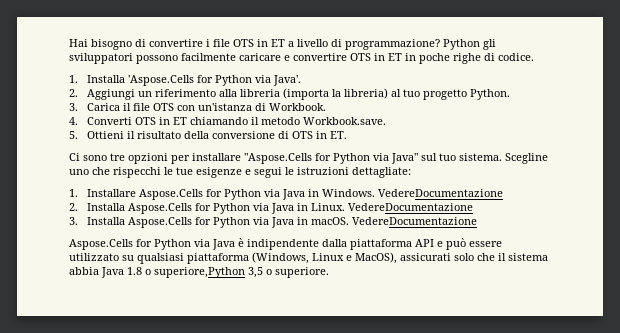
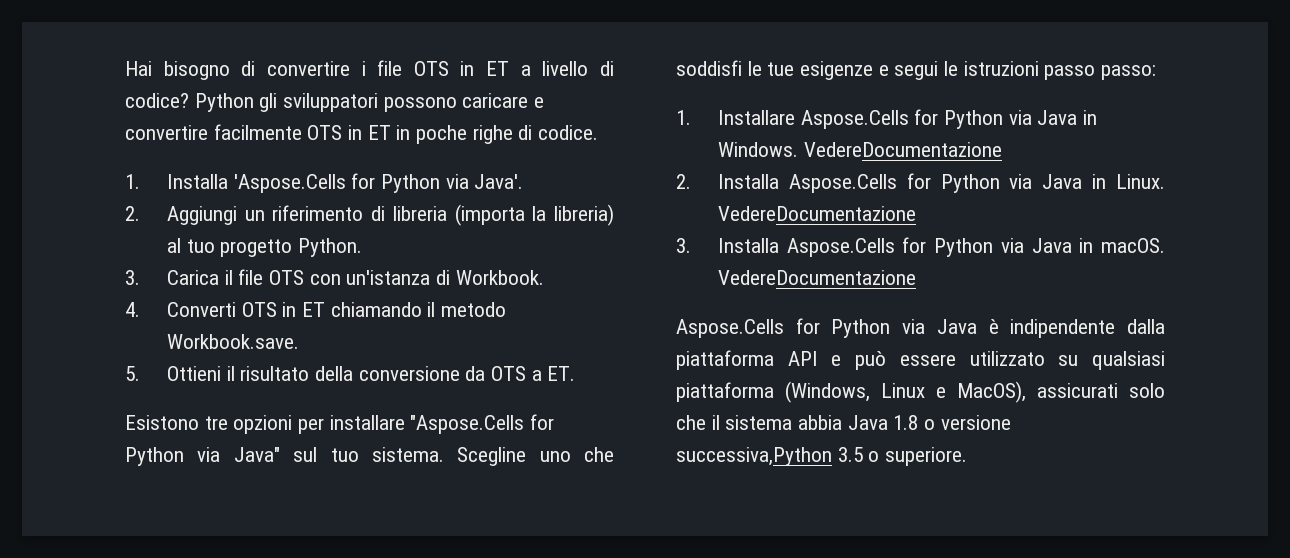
[345,39,440,50] programmazione? -> [125,93,189,108] codice?
[181,53,236,61] facilmente -> (457, 104) none
(347, 57) none -> [213,124,302,140] facilmente
[219,89,238,97] alla -> [371,206,386,221] di
[278,131,328,139] di OTS in -> [465,366,542,381] da OTS a
[69,153,107,161] Ci sono -> [125,415,199,430] Esistono
[113,167,161,178] rispecchi -> [676,60,742,76] soddisfi
[352,167,411,178] dettagliate: -> [1044,65,1157,80] passo passo:
[154,267,263,278] superiore,Python 3,5 -> [940,415,1011,430] [676,447,863,466] versione successiva,Python 3.5

